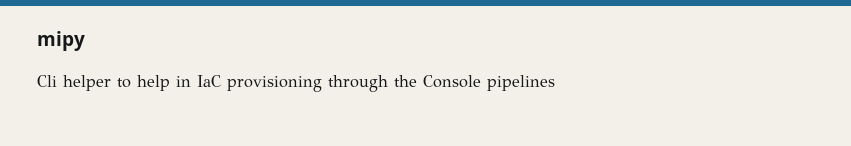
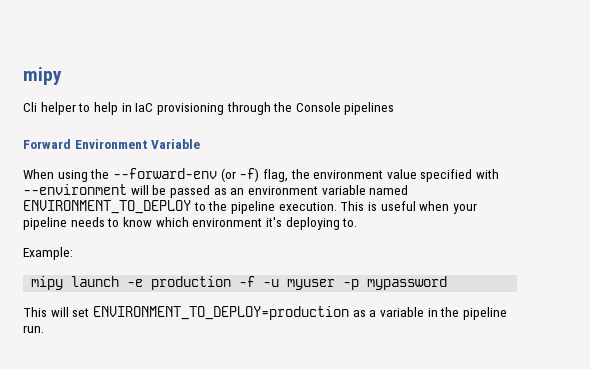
(555, 83) none -> [23,139,201,149] [23,168,500,182] [23,184,409,198] [23,200,477,214] [23,217,358,230] [23,247,73,260] [31,276,448,290] [23,306,507,320] [23,325,44,333] // Forward Environment Variable // When using the --forward-env (or -f) flag, the environment value specified with --environment will be passed as an environment variable named ENVIRONMENT_TO_DEPLOY to the pipeline execution. This is useful when your pipeline needs to know which environment it's deploying to. // Example: // mipy launch -e production -f -u myuser -p mypassword // This will set ENVIRONMENT_TO_DEPLOY=production as a variable in the pipeline run.

